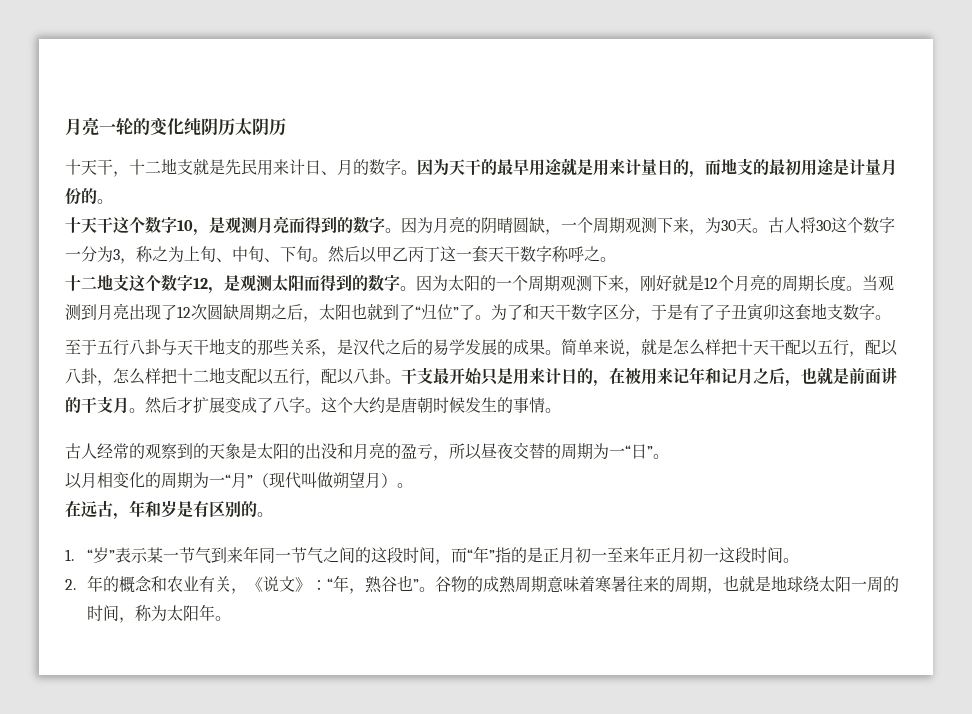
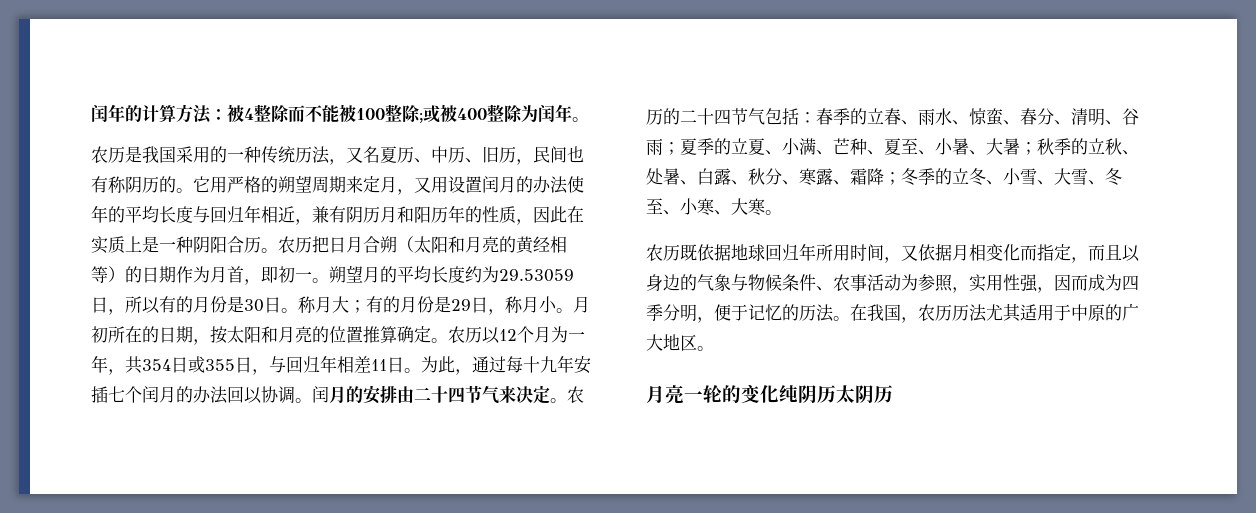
(65, 127) none -> [91,104,589,124] [91,146,584,165] [91,175,584,195] [91,205,584,225] [91,236,567,254] [91,265,574,285] [91,296,590,315] [91,326,585,345] [91,355,591,375] [91,385,584,404] [646,108,1139,126] [646,138,1139,155] [646,168,1122,186] [646,198,782,216] [646,243,1140,263] [646,274,1139,293] [646,303,1139,323] [646,334,714,351] 闰年的计算方法：被4整除而不能被100整除;或被400整除为闰年。 // 农历是我国采用的一种传统历法，又名夏历、中历、旧历，民间也有称阴历的。它用严格的朔望周期来定月，又用设置闰月的办法使年的平均长度与回归年相近，兼有阴历月和阳历年的性质，因此在实质上是一种阴阳合历。农历把日月合朔（太阳和月亮的黄经相等）的日期作为月首，即初一。朔望月的平均长度约为29.53059日，所以有的月份是30日。称月大；有的月份是29日，称月小。月初所在的日期，按太阳和月亮的位置推算确定。农历以12个月为一年，共354日或355日，与回归年相差11日。为此，通过每十九年安插七个闰月的办法回以协调。闰月的安排由二十四节气来决定。农历的二十四节气包括：春季的立春、雨水、惊蛮、春分、清明、谷雨；夏季的立夏、小满、芒种、夏至、小暑、大暑；秋季的立秋、处暑、白露、秋分、寒露、霜降；冬季的立冬、小雪、大雪、冬至、小寒、大寒。 // 农历既依据地球回归年所用时间，又依据月相变化而指定，而且以身边的气象与物候条件、农事活动为参照，实用性强，因而成为四季分明，便于记忆的历法。在我国，农历历法尤其适用于中原的广大地区。 //
[65,158,897,178] [65,188,113,205] [65,216,895,236] [65,246,616,264] [65,274,894,294] [65,303,891,322] [65,338,898,357] [65,367,897,387] [65,396,561,414] [65,442,669,461] [65,471,413,489] [65,500,273,520] [65,546,799,565] [65,575,899,594] [86,604,231,623] // 十天干，十二地支就是先民用来计日、月的数字。因为天干的最早用途就是用来计量日的，而地支的最初用途是计量月份的。 // 十天干这个数字10，是观测月亮而得到的数字。因为月亮的阴晴圆缺，一个周期观测下来，为30天。古人将30这个数字一分为3，称之为上旬、中旬、下旬。然后以甲乙丙丁这一套天干数字称呼之。 // 十二地支这个数字12，是观测太阳而得到的数字。因为太阳的一个周期观测下来，刚好就是12个月亮的周期长度。当观测到月亮出现了12次圆缺周期之后，太阳也就到了“归位”了。为了和天干数字区分，于是有了子丑寅卯这套地支数字。 // 至于五行八卦与天干地支的那些关系，是汉代之后的易学发展的成果。简单来说，就是怎么样把十天干配以五行，配以八卦，怎么样把十二地支配以五行，配以八卦。干支最开始只是用来计日的，在被用来记年和记月之后，也就是前面讲的干支月。然后才扩展变成了八字。这个大约是唐朝时候发生的事情。 // 古人经常的观察到的天象是太阳的出没和月亮的盈亏，所以昼夜交替的周期为一“日”。 // 以月相变化的周期为一“月”（现代叫做朔望月）。 // 在远古，年和岁是有区别的。 // 1. “岁”表示某一节气到来年同一节气之间的这段时间，而“年”指的是正月初一至来年正月初一这段时间。 // 2.年的概念和农业有关，《说文》：“年，熟谷也”。谷物的成熟周期意味着寒暑往来的周期，也就是地球绕太阳一周的时间，称为太阳年。 -> (893, 394) none

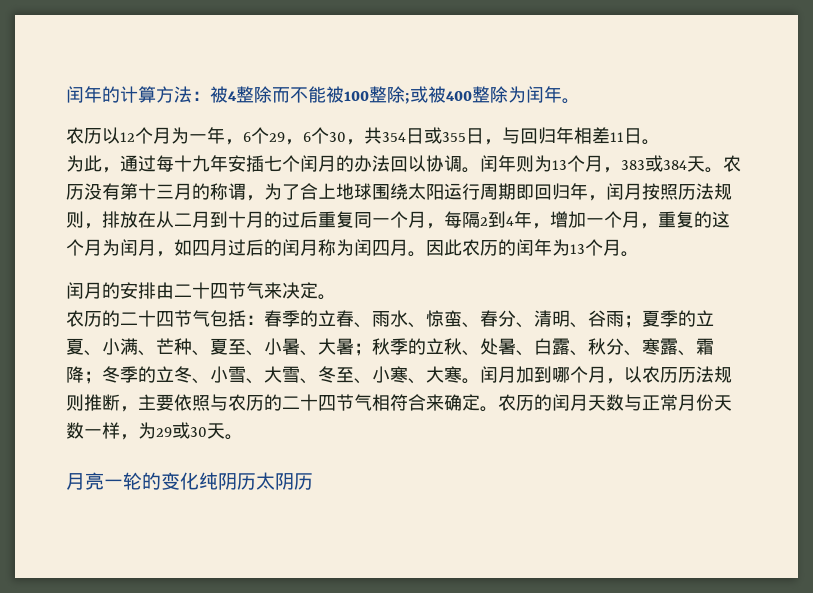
[125,146,584,165] [91,175,584,195] [91,205,584,225] [91,236,567,254] [91,265,574,285] [91,296,590,315] [91,326,482,345] 是我国采用的一种传统历法，又名夏历、中历、旧历，民间也有称阴历的。它用严格的朔望周期来定月，又用设置闰月的办法使年的平均长度与回归年相近，兼有阴历月和阳历年的性质，因此在实质上是一种阴阳合历。农历把日月合朔（太阳和月亮的黄经相等）的日期作为月首，即初一。朔望月的平均长度约为29.53059日，所以有的月份是30日。称月大；有的月份是29日，称月小。月初所在的日期，按太阳和月亮的位置推算确定。农历 -> (102, 136) none
(125, 372) none -> [243,127,364,145] 6个29，6个30，
(421, 370) none -> (660, 142) //
(329, 394) none -> [498,155,741,173] [66,183,732,201] [66,211,730,229] [66,239,639,257] [66,282,84,299] 年则为13个月，383或384天。农历没有第十三月的称谓，为了合上地球围绕太阳运行周期即回归年，闰月按照历法规则，排放在从二月到十月的过后重复同一个月，每隔2到4年，增加一个月，重复的这个月为闰月，如四月过后的闰月称为闰四月。因此农历的闰年为13个月。 // 闰
(567, 400) none -> (336, 297) //
[646,243,1140,263] [646,274,1139,293] [646,303,1139,323] [646,334,697,351] // 农历既依据地球回归年所用时间，又依据月相变化而指定，而且以身边的气象与物候条件、农事活动为参照，实用性强，因而成为四季分明，便于记忆的历法。在我国，农历历法尤其适用于中原的广大地区 -> [480,366,732,384] [66,394,732,412] [66,422,225,440] 闰月加到哪个月，以农历历法规则推断，主要依照与农历的二十四节气相符合来确定。农历的闰月天数与正常月份天数一样，为29或30天

